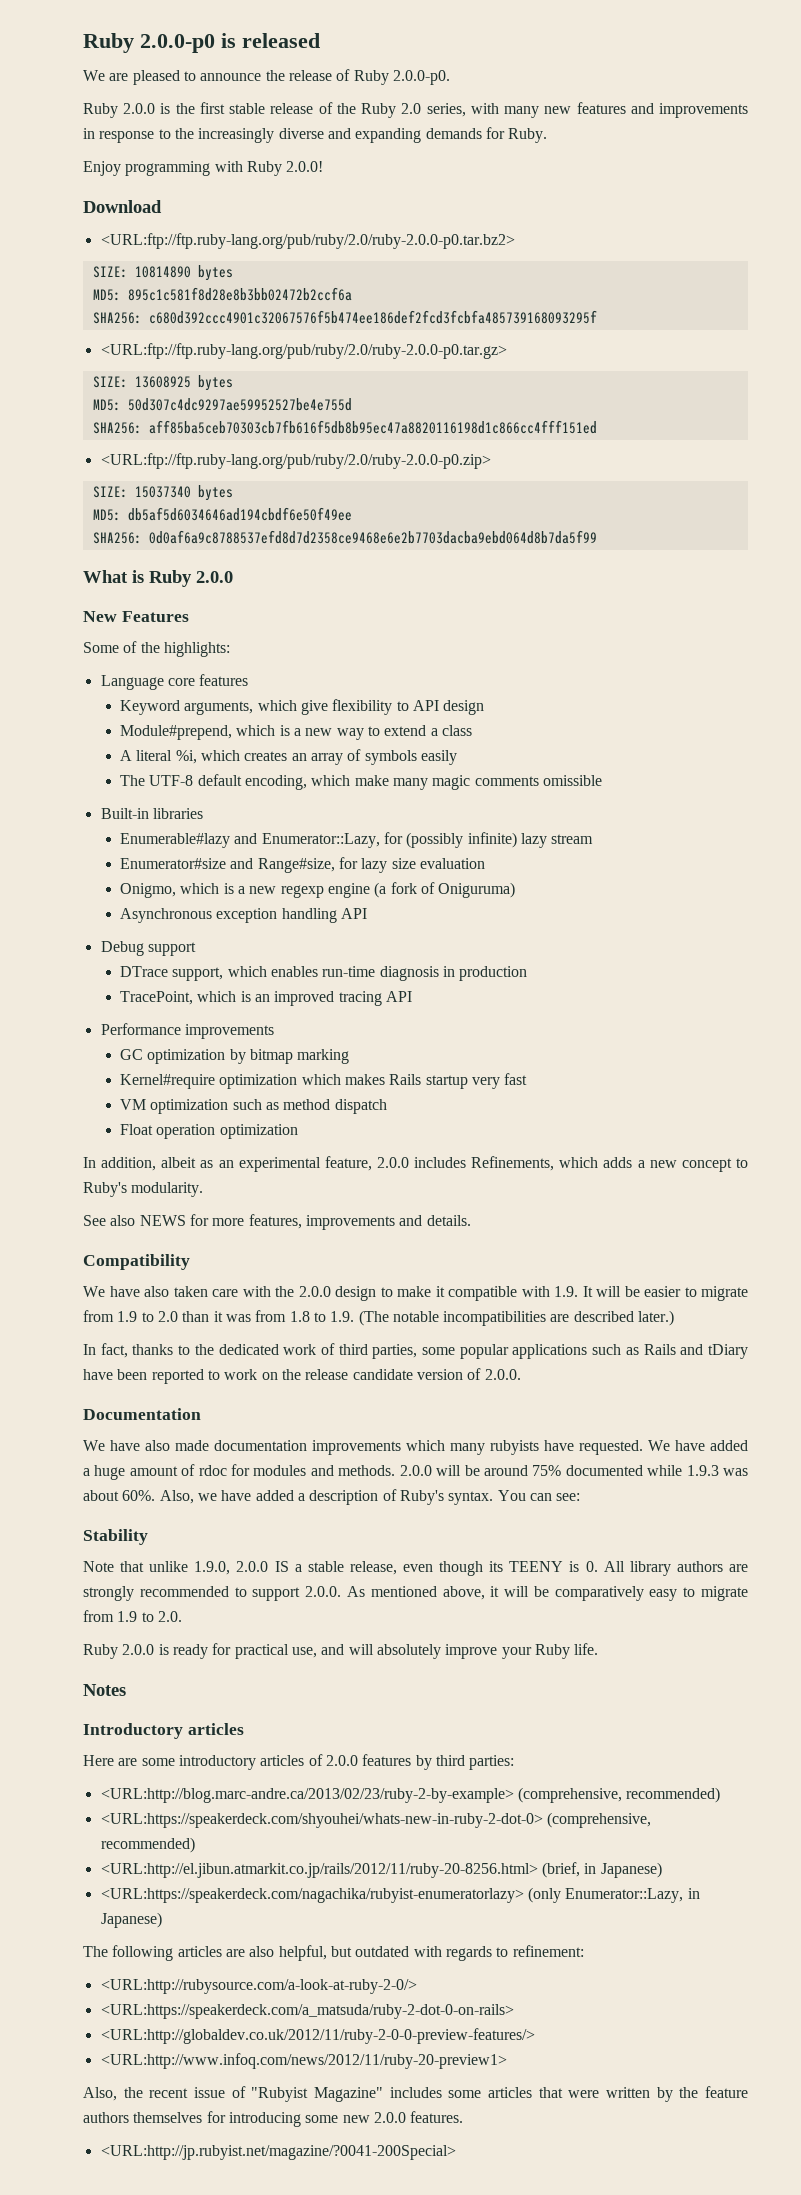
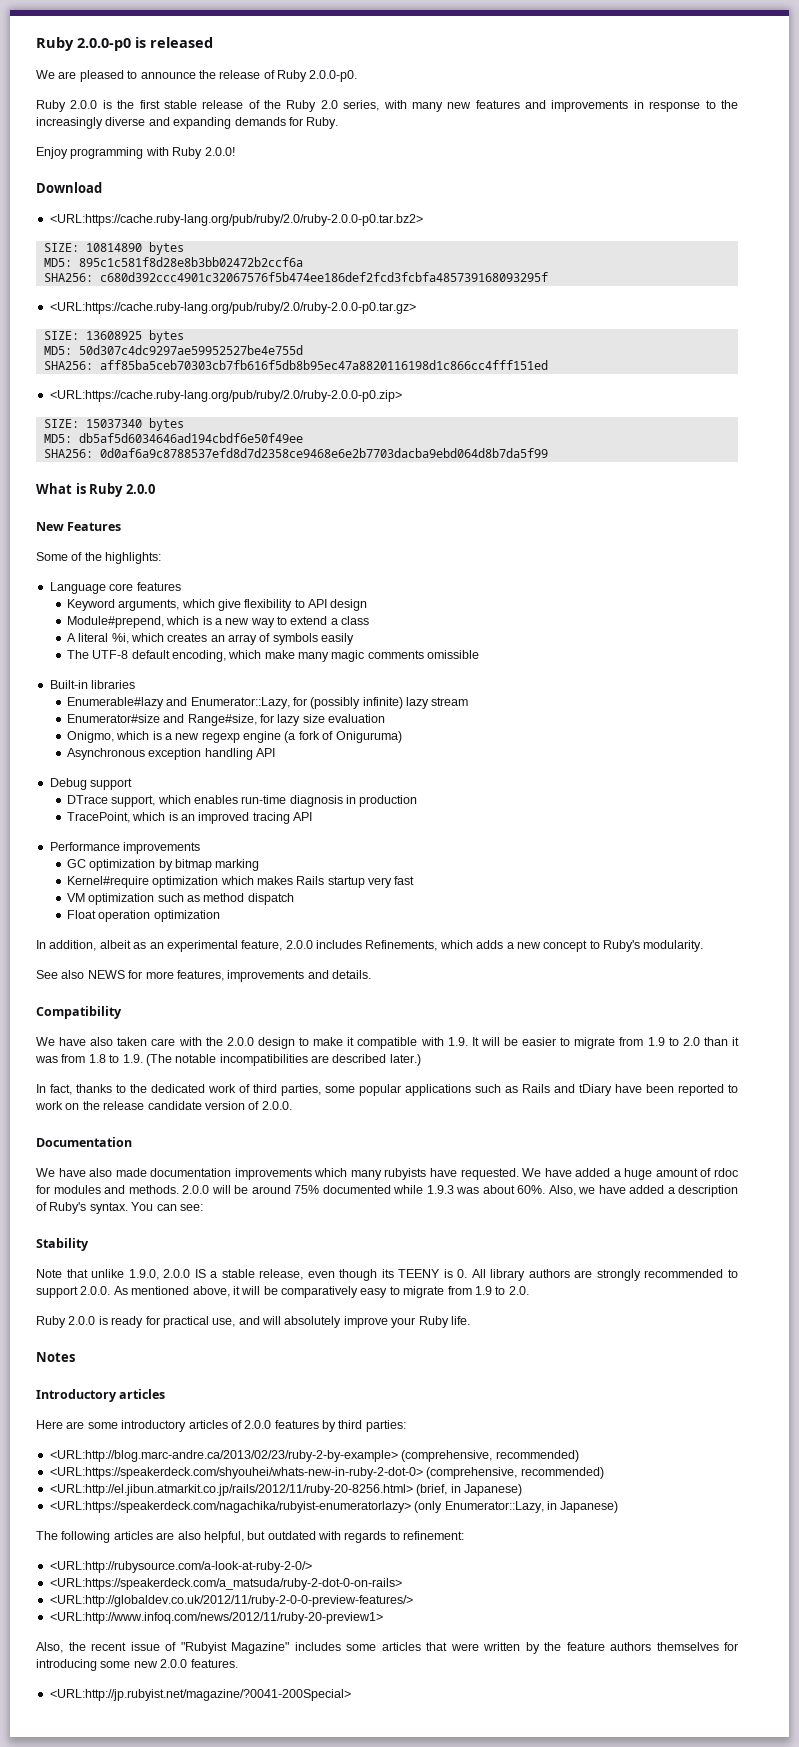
[100,233,515,249] <URL:ftp://ftp.ruby-lang.org/pub/ruby/2.0/ruby-2.0.0-p0.tar.bz2> -> [49,214,423,226] <URL:https://cache.ruby-lang.org/pub/ruby/2.0/ruby-2.0.0-p0.tar.bz2>
[100,343,507,359] <URL:ftp://ftp.ruby-lang.org/pub/ruby/2.0/ruby-2.0.0-p0.tar.gz> -> [49,302,416,314] <URL:https://cache.ruby-lang.org/pub/ruby/2.0/ruby-2.0.0-p0.tar.gz>
[100,453,491,469] <URL:ftp://ftp.ruby-lang.org/pub/ruby/2.0/ruby-2.0.0-p0.zip> -> [49,390,402,402] <URL:https://cache.ruby-lang.org/pub/ruby/2.0/ruby-2.0.0-p0.zip>

